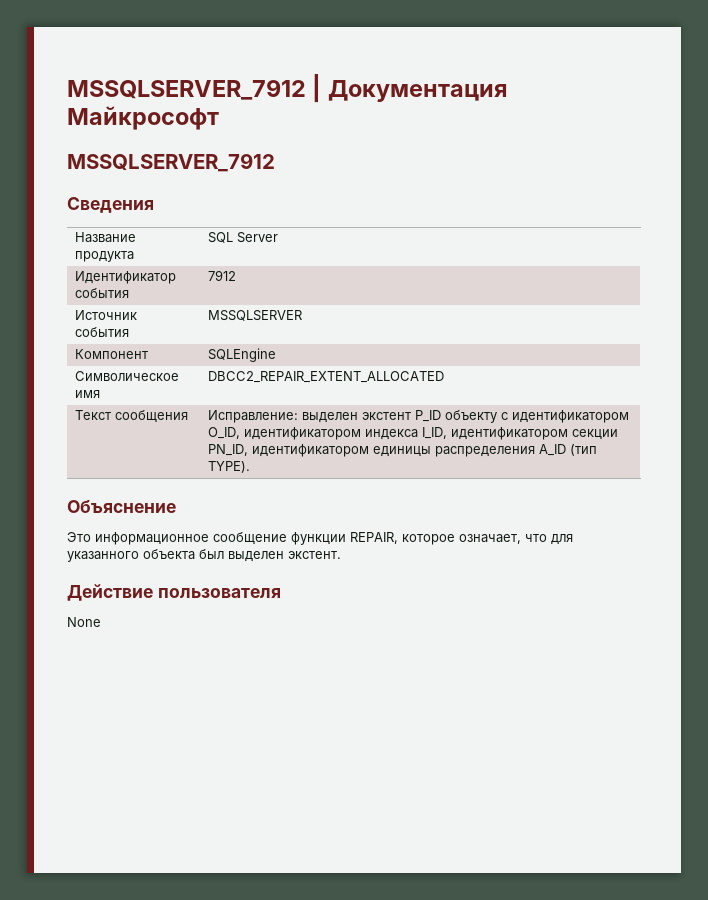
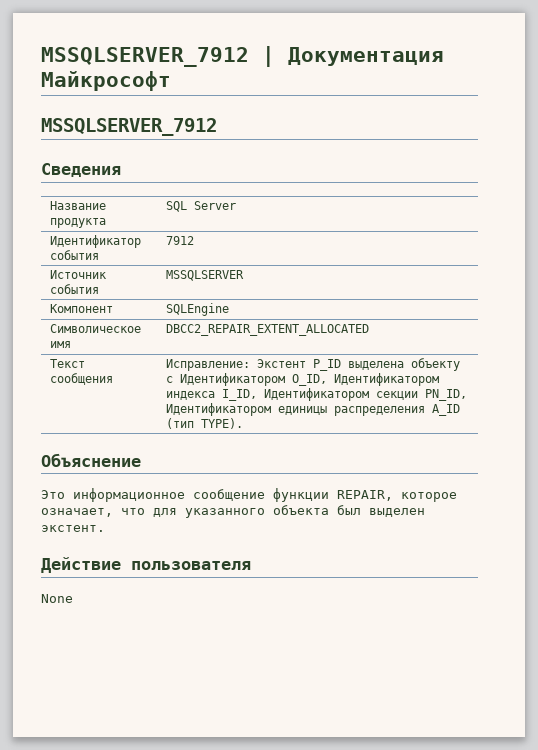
[302,410,630,423] [208,427,362,440] выделен экстент P_ID объекту с идентификатором O_ID, идентификатором -> [256,358,460,371] [165,373,439,386] Экстент P_ID выделена объекту с Идентификатором O_ID, Идентификатором
[451,427,569,440] идентификатором -> [263,388,369,401] Идентификатором
[252,444,370,457] идентификатором -> [165,403,271,416] Идентификатором

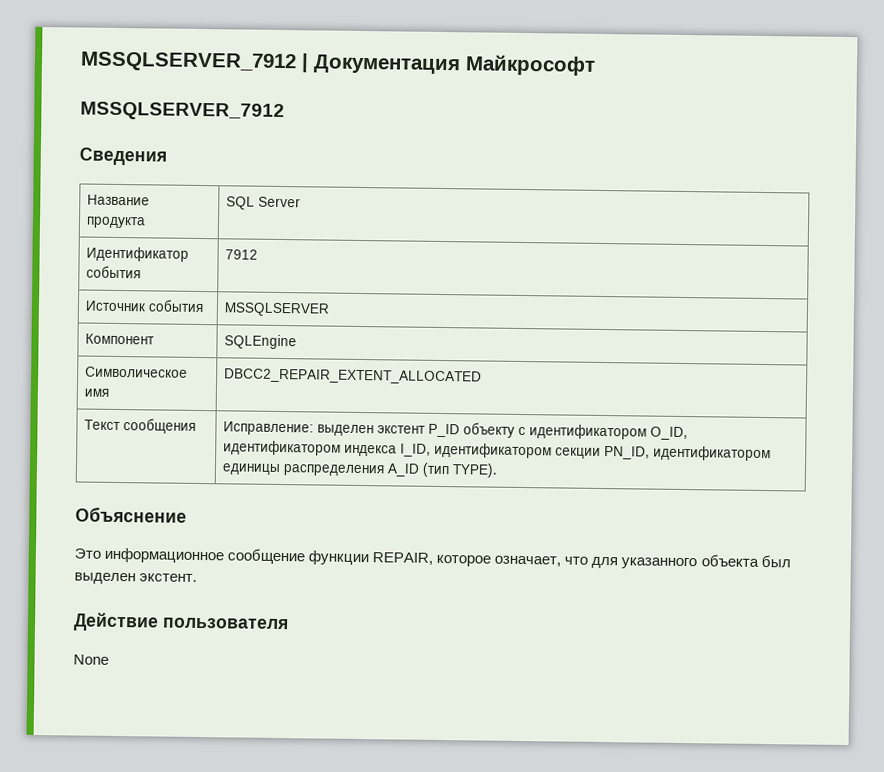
[256,358,460,371] [165,373,439,386] Экстент P_ID выделена объекту с Идентификатором O_ID, Идентификатором -> [317,422,689,441] [223,440,342,456] выделен экстент P_ID объекту с идентификатором O_ID, идентификатором
[263,388,369,401] Идентификатором -> [434,442,553,459] идентификатором
[165,403,271,416] Идентификатором -> [653,445,772,462] идентификатором

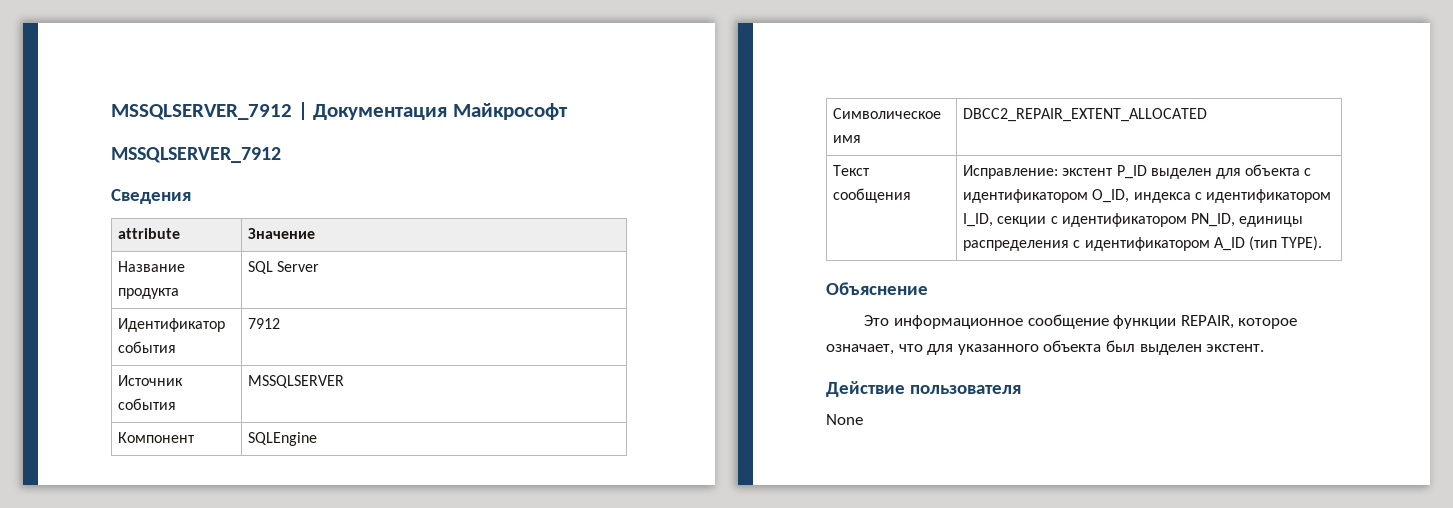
(167, 156) none -> [118,228,181,239] [248,228,316,239] // attribute | Значение
[317,424,375,437] выделен -> (1059, 172) none
[463,422,689,441] [223,440,772,462] [222,463,386,477] объекту с идентификатором O_ID, идентификатором индекса I_ID, идентификатором секции PN_ID, идентификатором единицы распределения -> [1150,164,1312,179] [963,189,1331,203] [963,213,1304,227] [963,237,1210,251] выделен для объекта с идентификатором O_ID, индекса с идентификатором I_ID, секции с идентификатором PN_ID, единицы распределения с идентификатором

